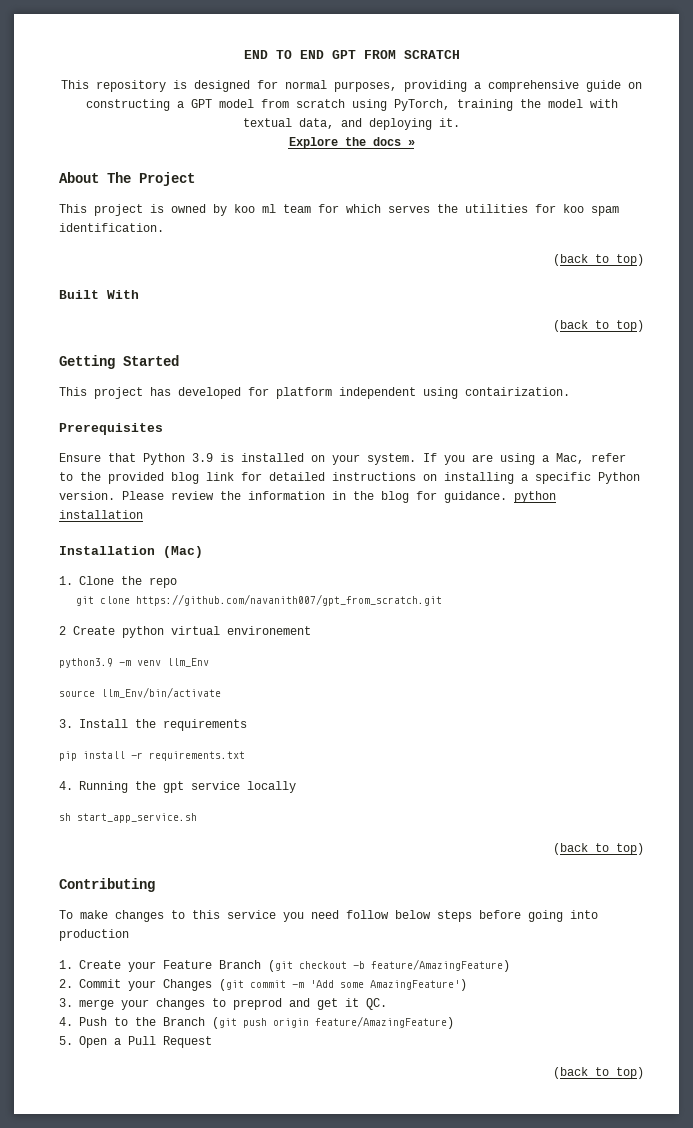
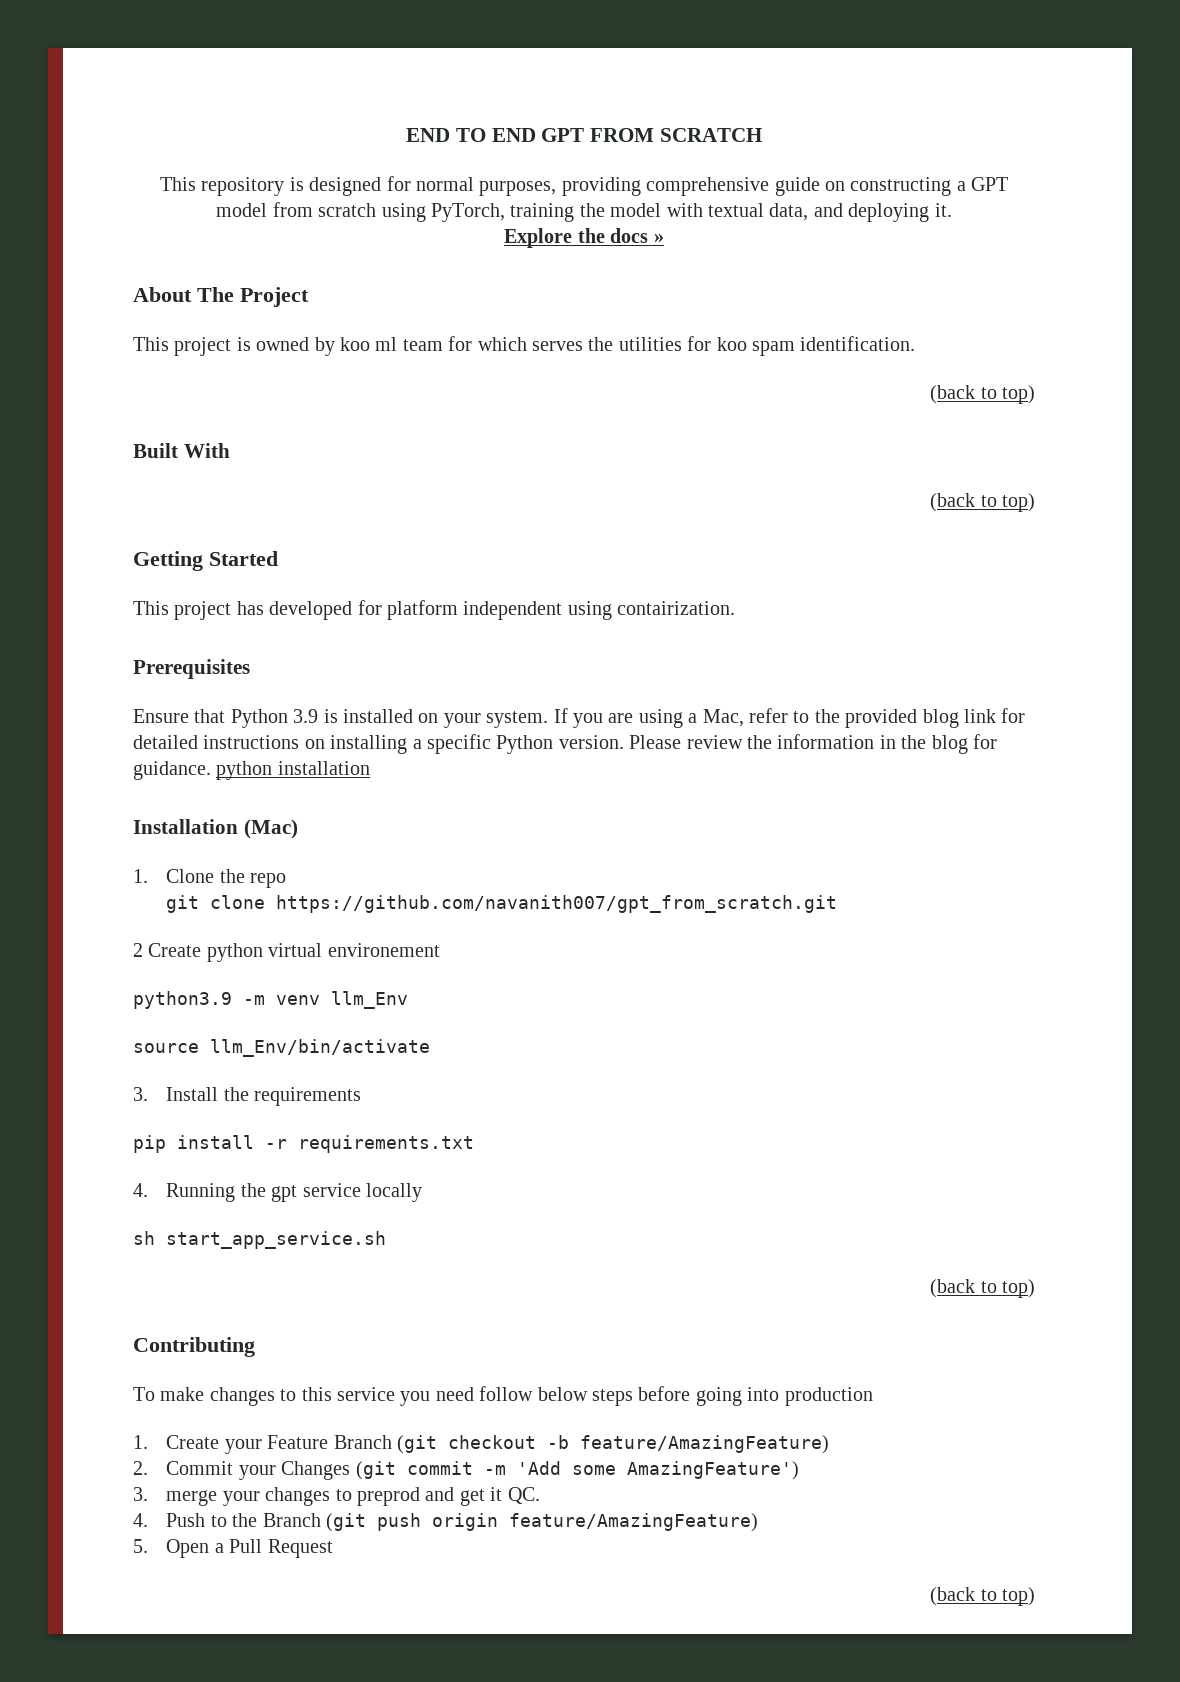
[474,82,481,89] a -> (641, 186) none

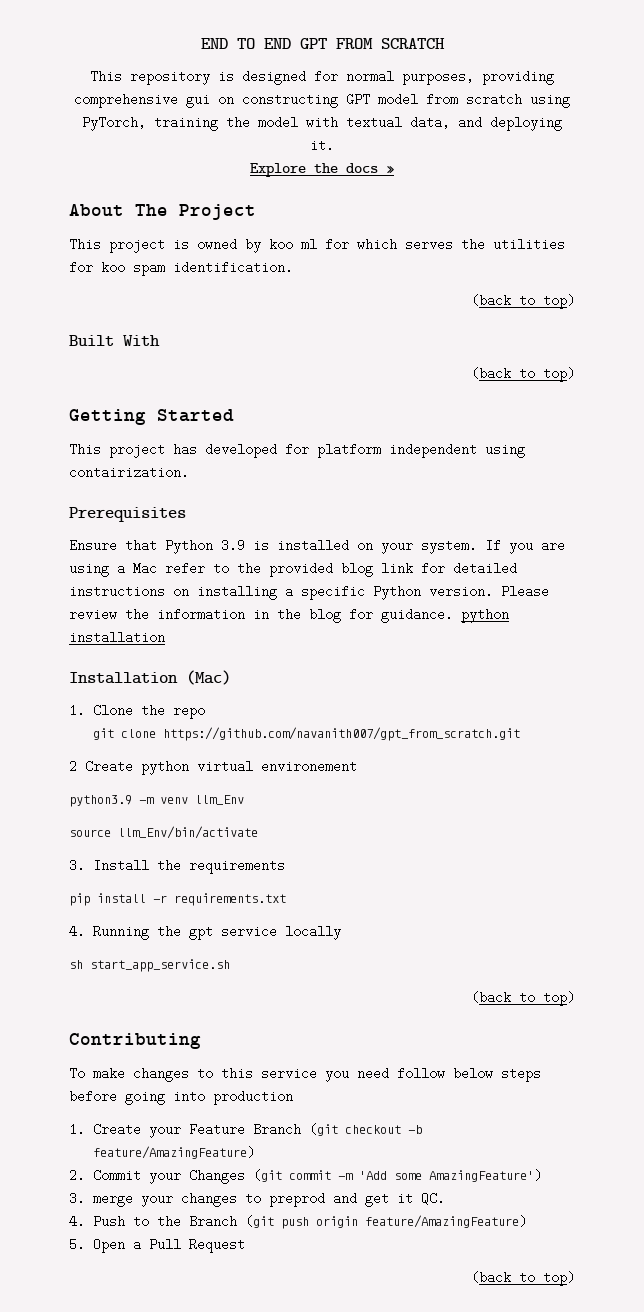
[774,177,820,196] guide -> [186,95,210,108] gui
[956,181,966,191] a -> (338, 100) none
[402,339,443,351] team -> (317, 244) none
[702,709,744,727] Mac, -> [133,562,157,575] Mac

